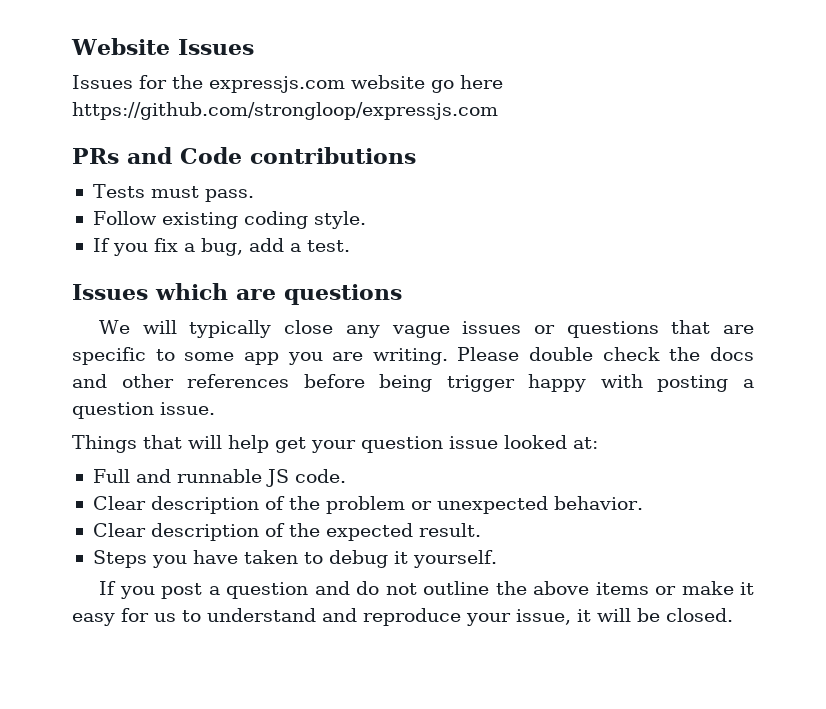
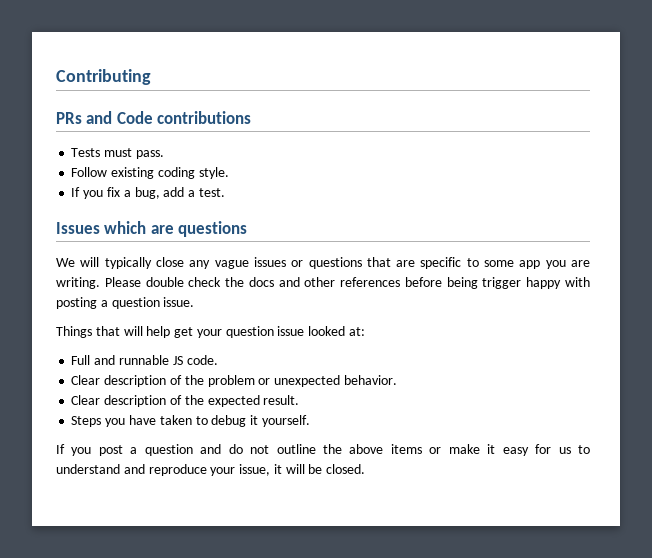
[71,38,254,55] [72,75,503,93] [72,102,498,120] Website Issues // Issues for the expressjs.com website go here https://github.com/strongloop/expressjs.com -> [56,69,151,85] Contributing

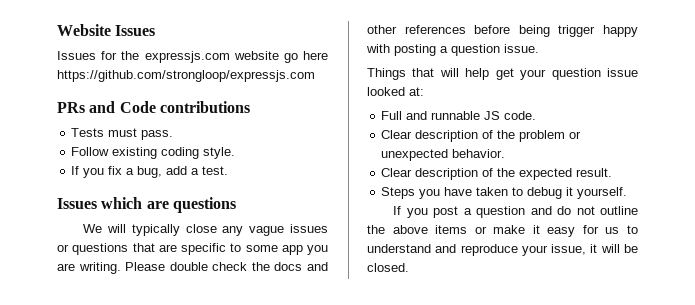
[56,69,151,85] Contributing -> [57,24,156,36] [57,51,328,63] [57,70,315,82] Website Issues // Issues for the expressjs.com website go here https://github.com/strongloop/expressjs.com

